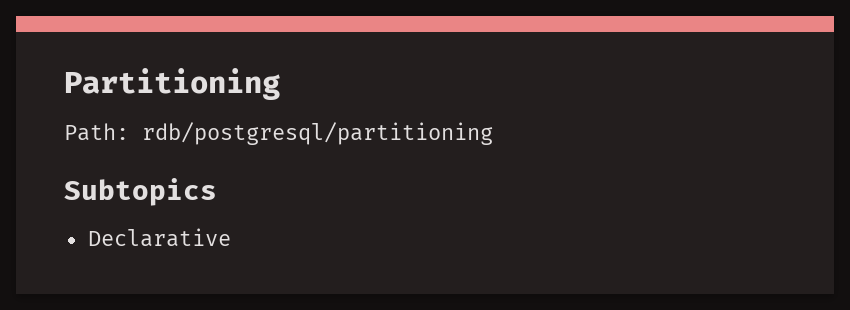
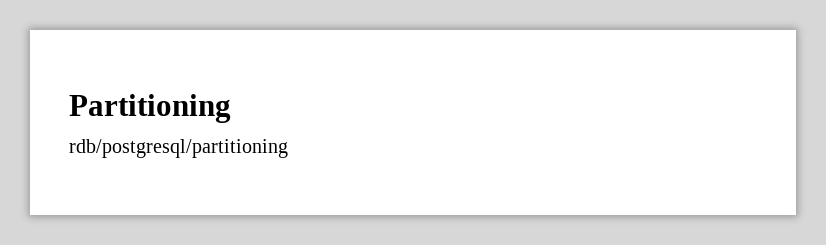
[64,123,129,141] Path: -> (231, 108) none
[64,178,217,206] [87,228,231,247] // Subtopics // Declarative -> (288, 148) none

